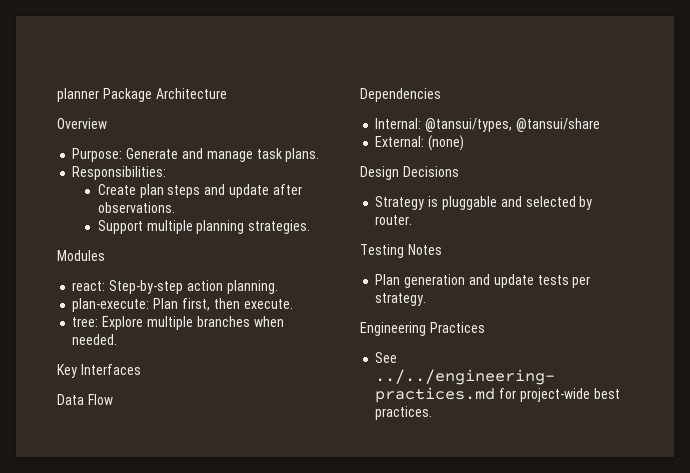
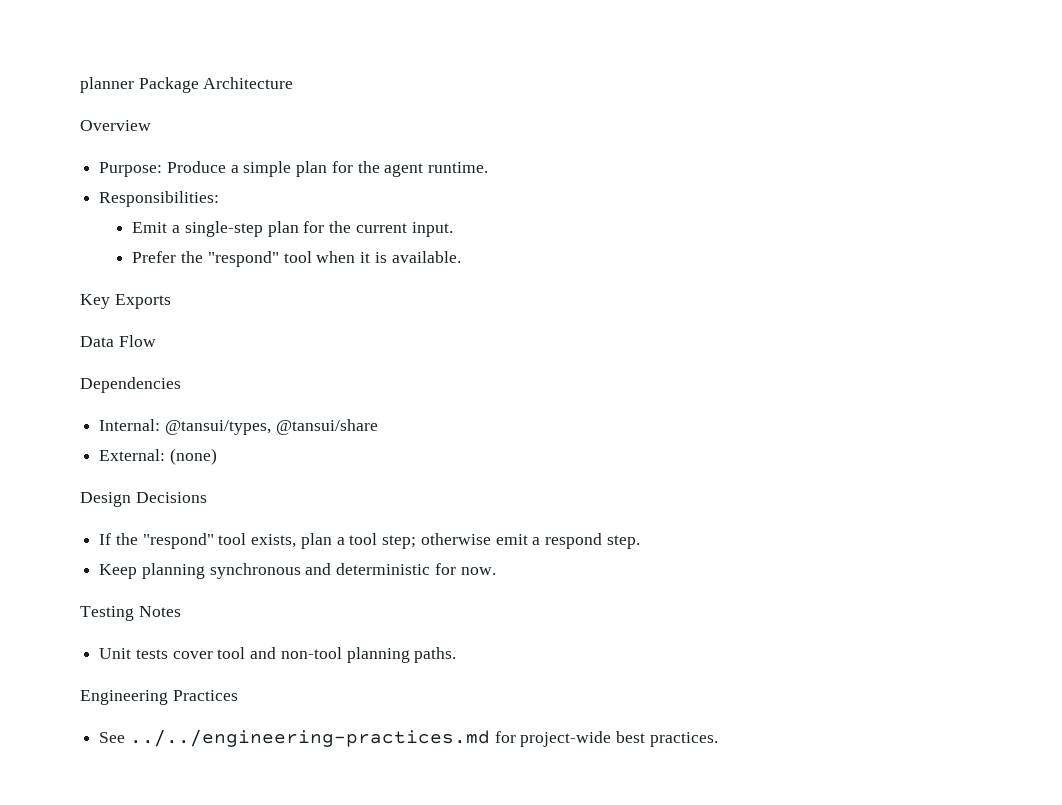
[126,148,320,162] [72,166,167,180] [97,184,302,198] [97,202,175,213] [97,220,311,234] [57,250,105,261] [72,280,278,294] [72,298,293,312] [72,316,284,330] [72,334,118,345] Generate and manage task plans. // Responsibilities: // Create plan steps and update after observations. // Support multiple planning strategies. // Modules // react: Step-by-step action planning. // plan-execute: Plan first, then execute. // tree: Explore multiple branches when needed. -> [166,161,489,177] [99,191,220,207] [132,221,453,237] [132,251,461,267] Produce a simple plan for the agent runtime. // Responsibilities: // Emit a single-step plan for the current input. // Prefer the "respond" tool when it is available.
[80,364,141,375] Interfaces -> [114,294,171,309] Exports
[375,196,593,210] [375,215,413,225] [360,244,442,258] [375,274,591,288] [375,293,427,306] Strategy is pluggable and selected by router. // Testing Notes // Plan generation and update tests per strategy. -> [99,533,640,549] [99,563,496,579] [80,606,181,621] [99,647,457,663] If the "respond" tool exists, plan a tool step; otherwise emit a respond step. // Keep planning synchronous and deterministic for now. // Testing Notes // Unit tests cover tool and non-tool planning paths.

